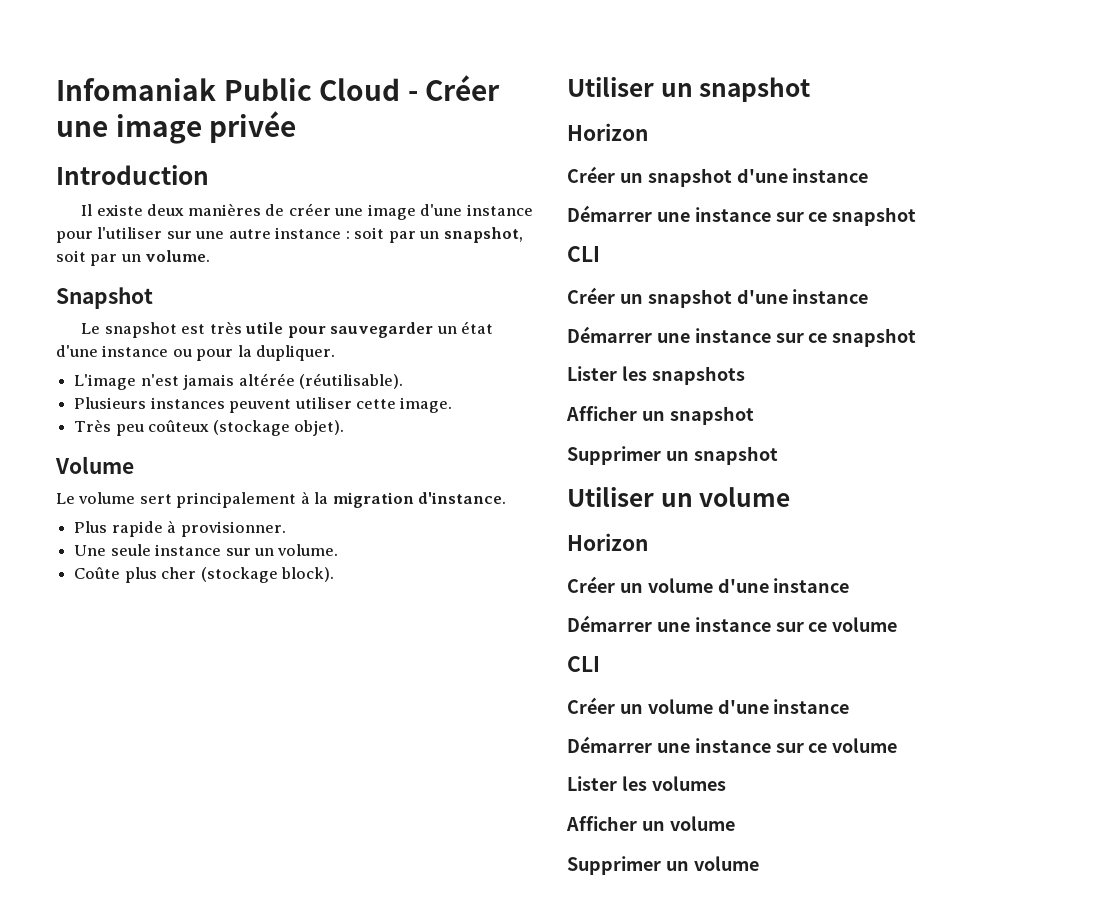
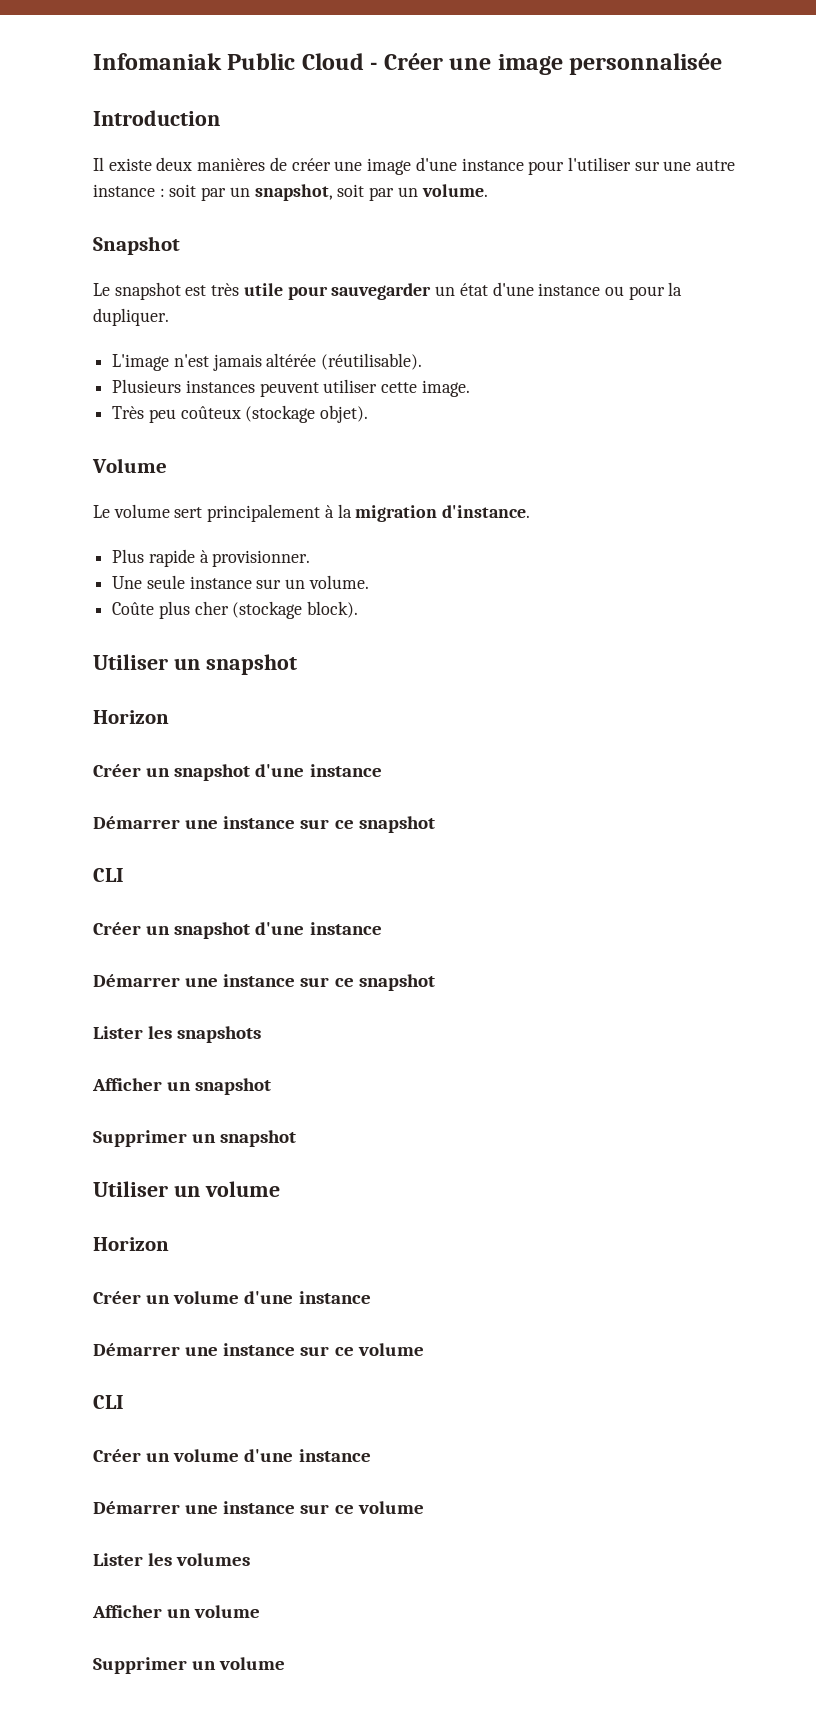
[209,111,297,143] privée -> [569,53,723,75] personnalisée

